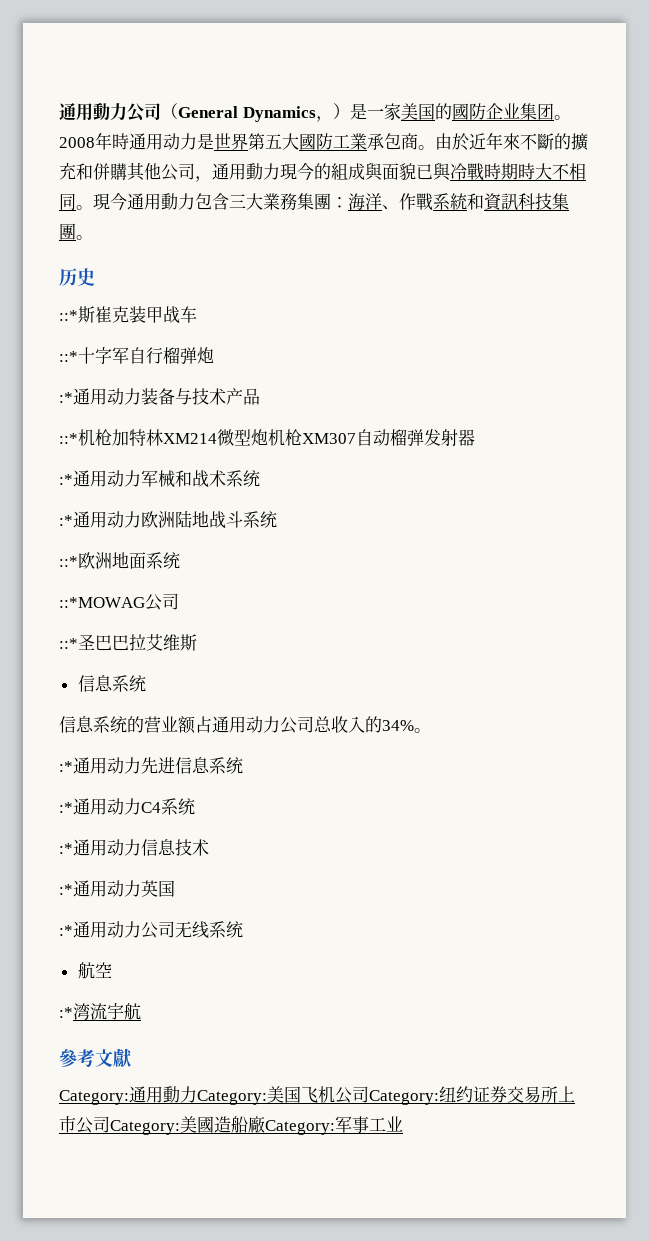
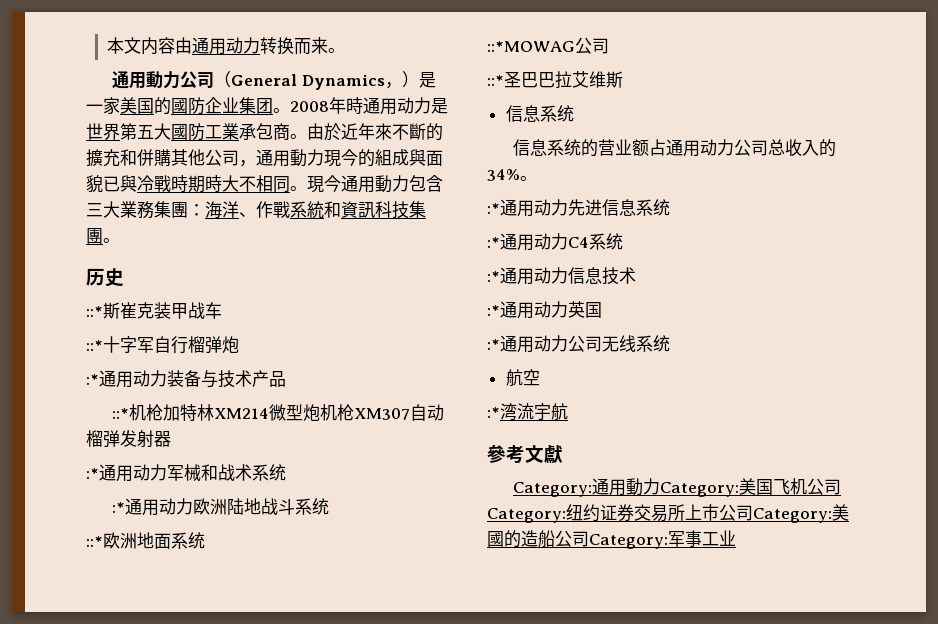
(59, 112) none -> [107,37,346,55] 本文内容由通用动力转换而来。 //
[214,1116,265,1133] 造船廠 -> [504,530,589,548] 的造船公司

